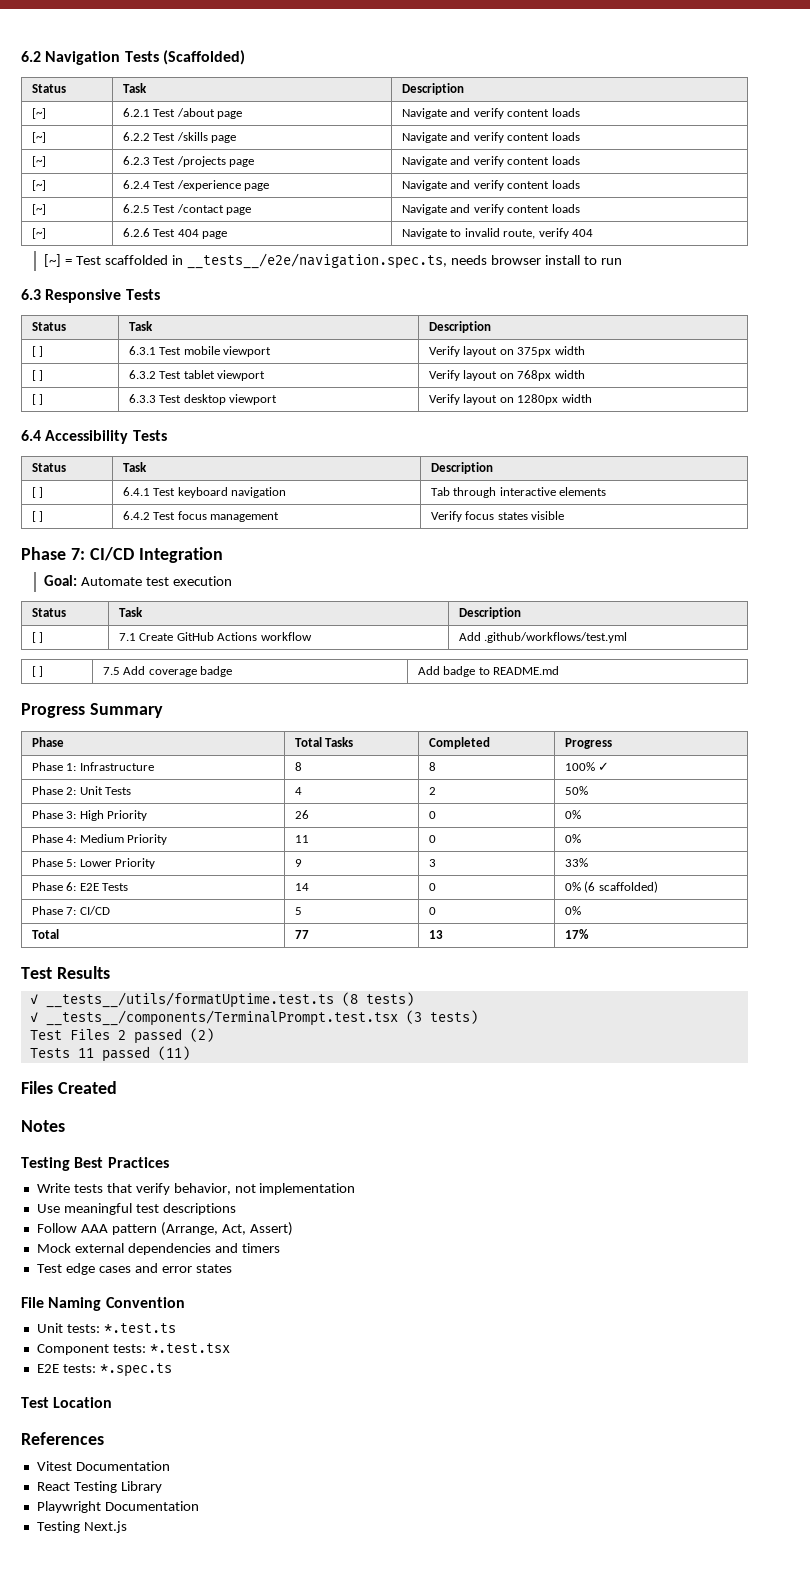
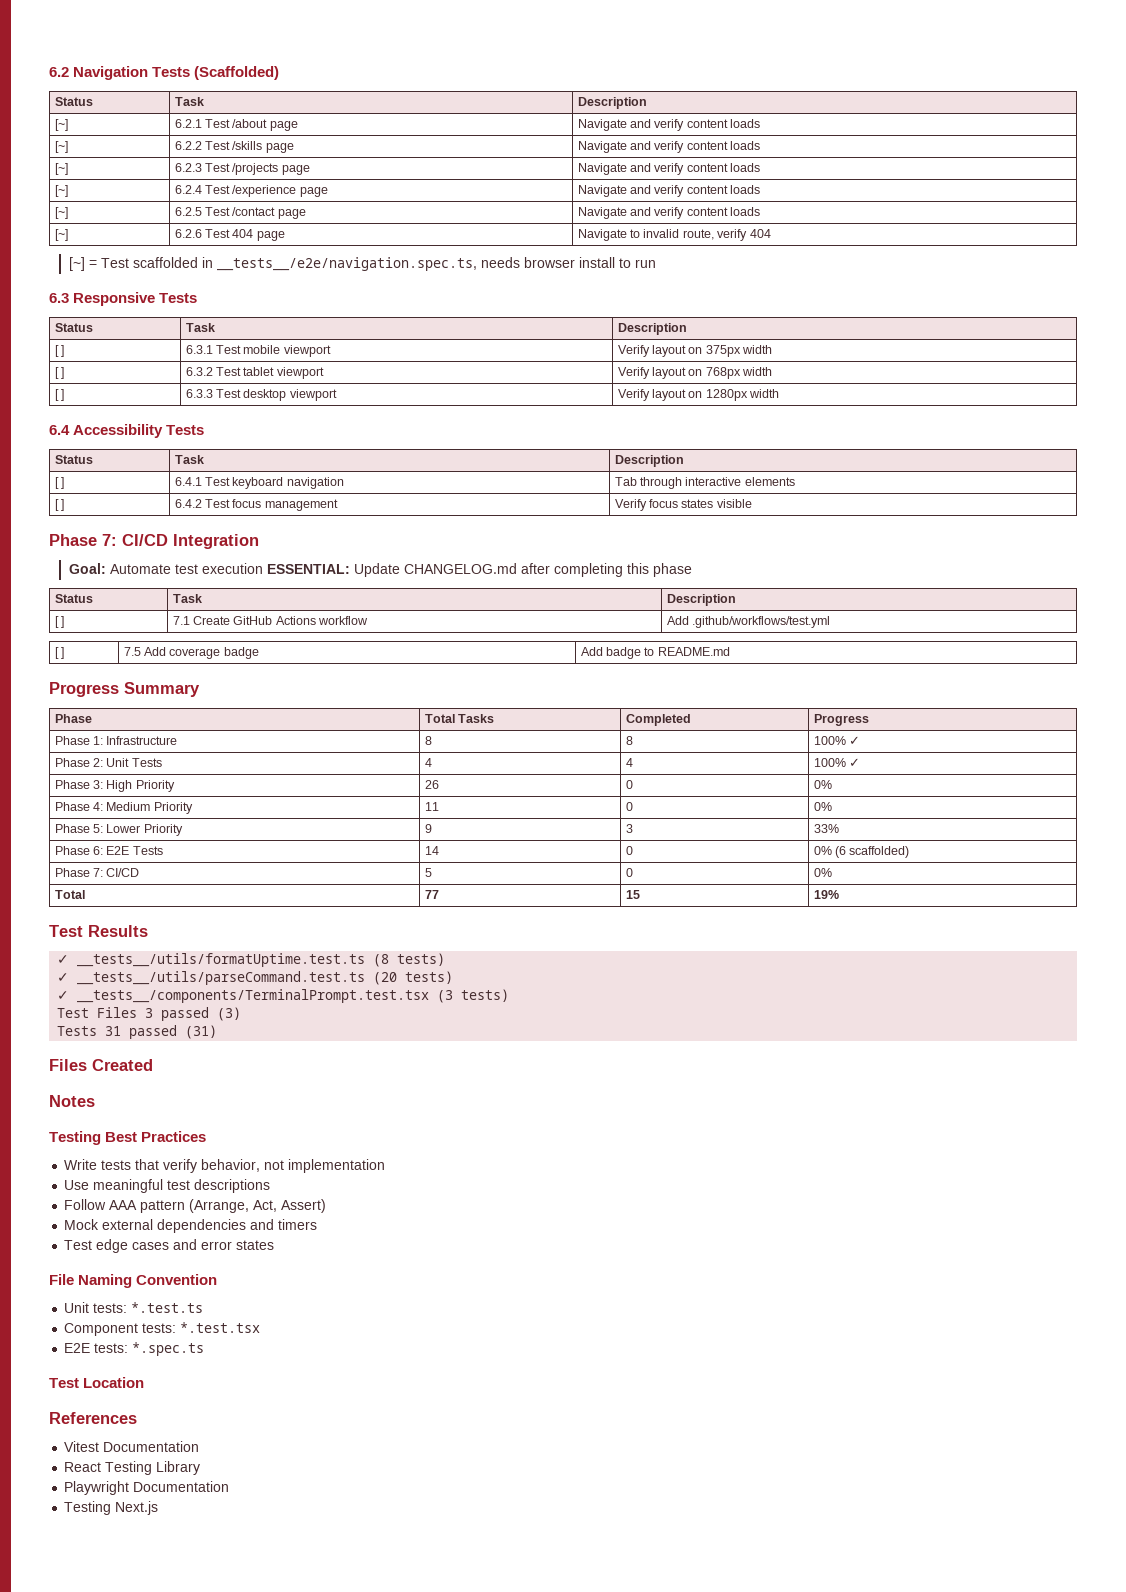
(233, 581) none -> [266,563,692,577] ESSENTIAL: Update CHANGELOG.md after completing this phase
[428,787,436,795] [564,786,588,795] 2 | 50% -> [625,758,633,767] [813,758,861,767] 4 | 100% ✓
[428,930,443,939] [564,929,589,939] 13 | 17% -> [625,890,640,899] [813,890,839,899] 15 | 19%
(414, 999) none -> [57,971,454,985] // ✓ __tests__/utils/parseCommand.test.ts (20 tests)
[117,1028,214,1044] [29,1046,190,1062] 2 passed (2) // Tests 11 passed (11) -> [145,1007,242,1021] [57,1025,218,1039] 3 passed (3) // Tests 31 passed (31)

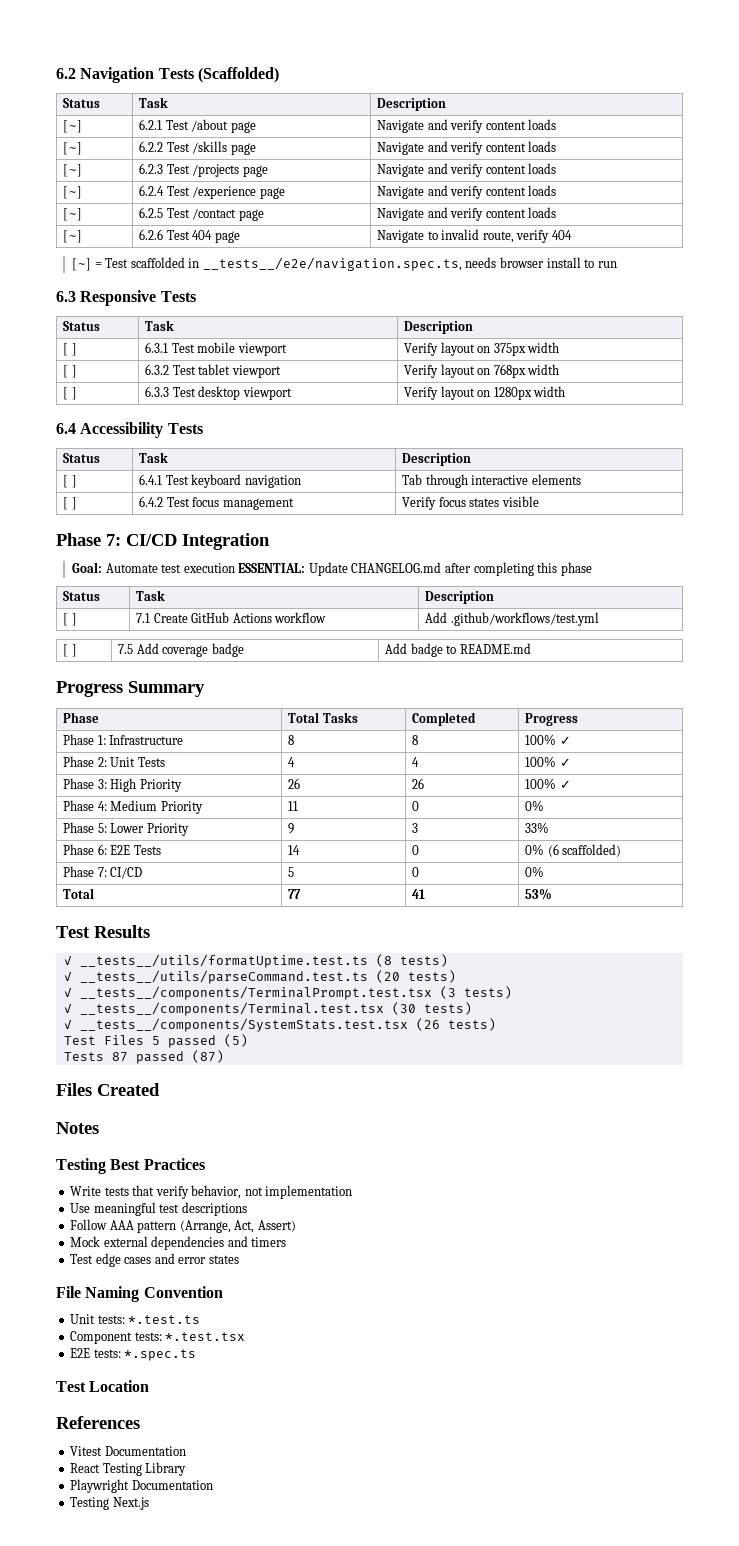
[625,780,633,789] [813,780,832,789] 0 | 0% -> [412,778,425,789] [525,778,571,789] 26 | 100% ✓
[625,890,640,899] [813,890,839,899] 15 | 19% -> [412,889,426,899] [525,888,553,900] 41 | 53%
[57,1007,242,1021] [57,1025,218,1039] Test Files 3 passed (3) // Tests 31 passed (31) -> [63,1002,472,1016] [63,1018,496,1032] [63,1034,248,1048] [63,1050,224,1064] ✓ __tests__/components/Terminal.test.tsx (30 tests) // ✓ __tests__/components/SystemStats.test.tsx (26 tests) // Test Files 5 passed (5) // Tests 87 passed (87)

